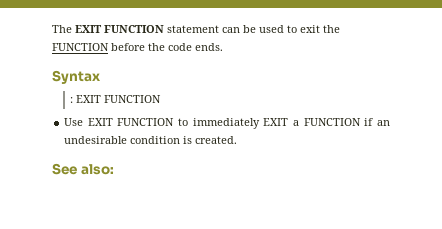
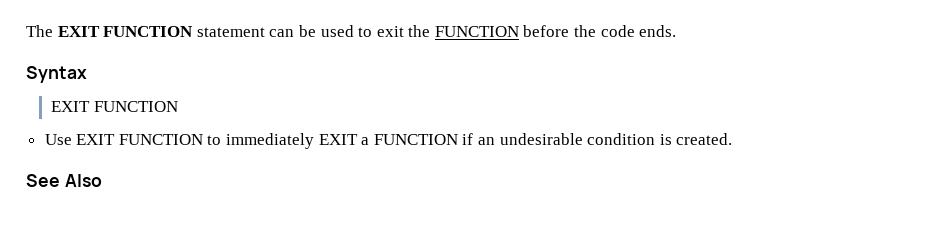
[70,97,74,103] : -> (87, 74) none
[80,164,114,175] also: -> [64,174,102,187] Also

